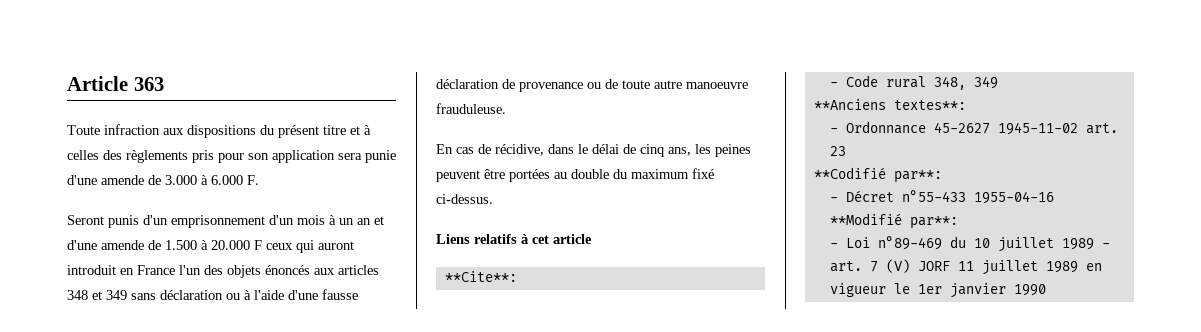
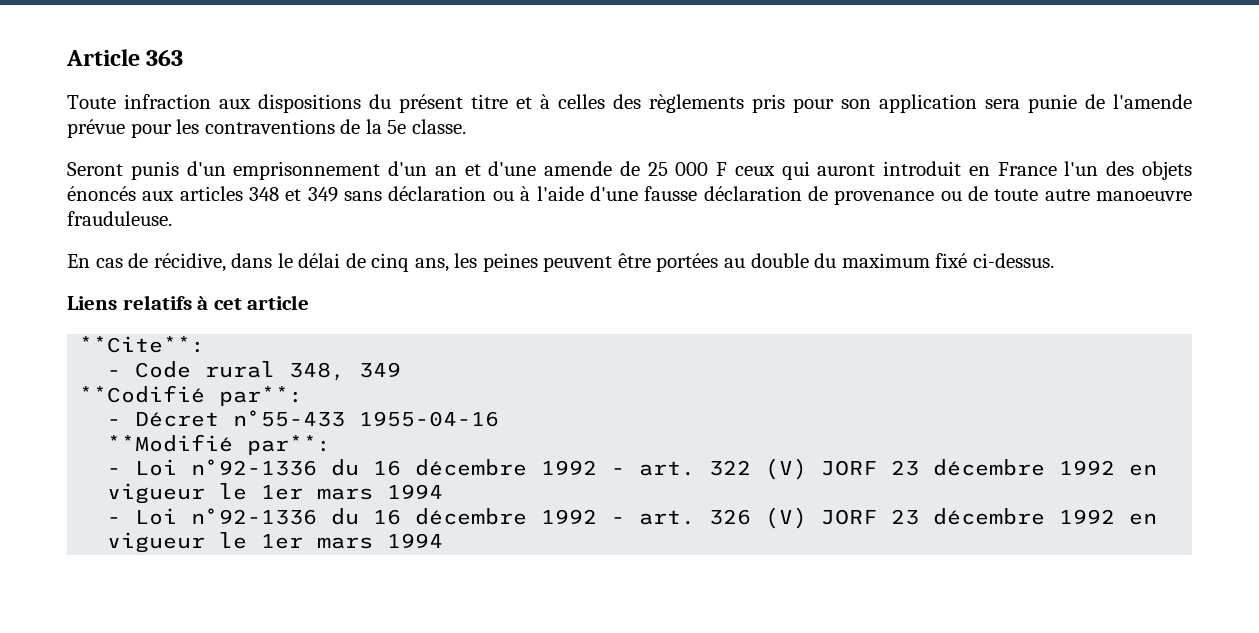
[67,175,259,185] d'une amende de 3.000 à 6.000 F. -> [1085,94,1192,109] [67,119,466,138] de l'amende prévue pour les contraventions de la 5e classe.
[297,215,354,225] mois à un -> (428, 168) none
[165,240,250,250] 1.500 à 20.000 -> [647,162,709,176] 25 000
[813,99,966,110] [829,121,1118,135] [829,146,846,156] // **Anciens textes**: // - Ordonnance 45-2627 1945-11-02 art. 23 -> (402, 370) none
[877,236,1110,252] [829,259,1102,275] [829,283,1046,298] n°89-469 du 10 juillet 1989 - art. 7 (V) JORF 11 juillet 1989 en vigueur le 1er janvier 1990 -> [191,458,1158,480] [107,483,444,504] [107,507,1158,529] [107,532,444,553] n°92-1336 du 16 décembre 1992 - art. 322 (V) JORF 23 décembre 1992 en vigueur le 1er mars 1994 // - Loi n°92-1336 du 16 décembre 1992 - art. 326 (V) JORF 23 décembre 1992 en vigueur le 1er mars 1994

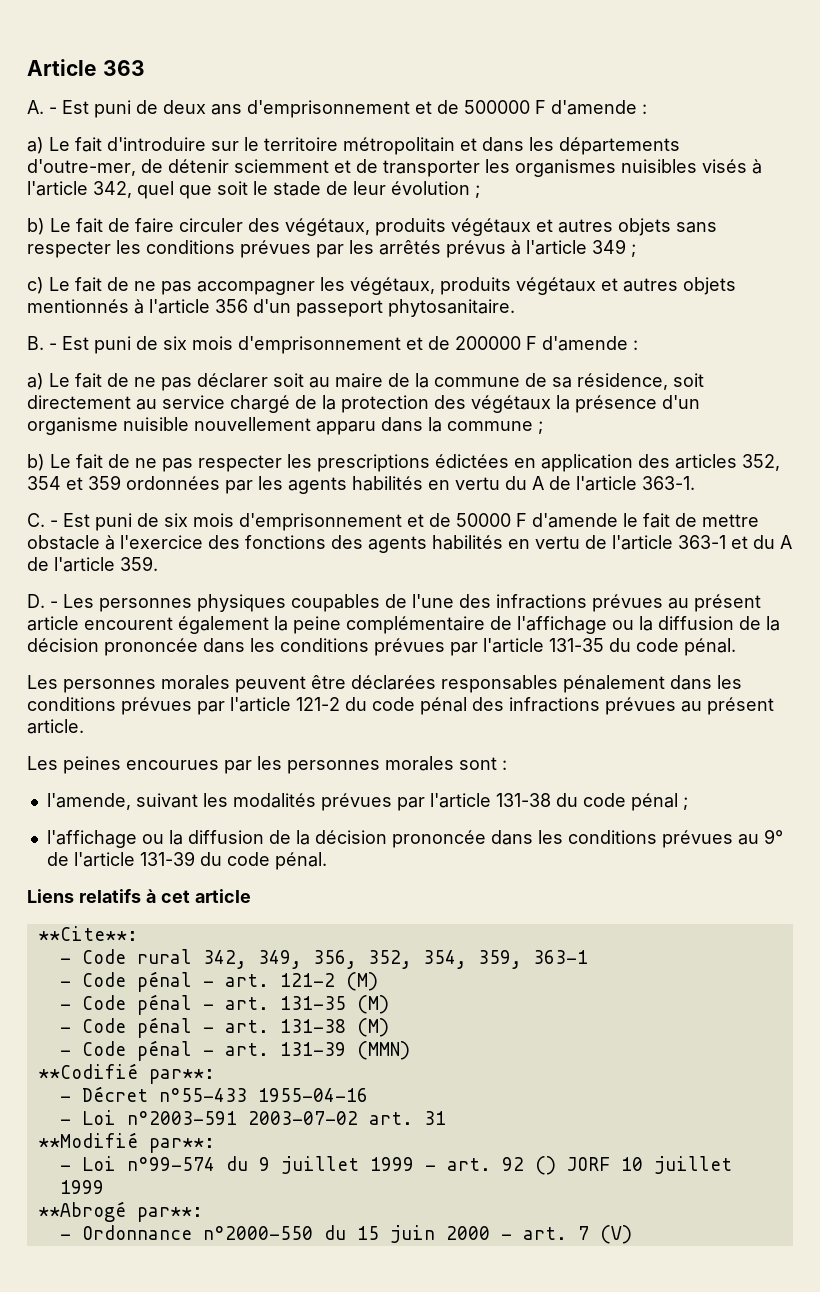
[67,94,1192,113] [67,119,466,138] [67,161,1193,180] [67,186,1193,205] [67,211,172,226] [67,253,1054,272] Toute infraction aux dispositions du présent titre et à celles des règlements pris pour son application sera punie de l'amende prévue pour les contraventions de la 5e classe. // Seront punis d'un emprisonnement d'un an et d'une amende de 25 000 F ceux qui auront introduit en France l'un des objets énoncés aux articles 348 et 349 sans déclaration ou à l'aide d'une fausse déclaration de provenance ou de toute autre manoeuvre frauduleuse. // En cas de récidive, dans le délai de cinq ans, les peines peuvent être portées au double du maximum fixé ci-dessus. -> [27,100,647,118] [27,137,680,155] [27,159,762,177] [27,181,480,199] [27,218,717,236] [27,239,636,258] [27,277,736,295] [27,299,515,317] [27,336,638,354] [27,373,704,391] [27,395,700,413] [27,417,543,435] [27,454,780,472] [27,475,695,494] [27,513,759,531] [27,535,792,553] [27,556,158,572] [27,594,761,612] [27,616,780,634] [27,638,736,656] [27,675,742,693] [27,697,774,715] [27,719,84,734] [27,756,507,774] [46,793,688,811] [46,829,783,848] [46,851,327,870] A. - Est puni de deux ans d'emprisonnement et de 500000 F d'amende : // a) Le fait d'introduire sur le territoire métropolitain et dans les départements d'outre-mer, de détenir sciemment et de transporter les organismes nuisibles visés à l'article 342, quel que soit le stade de leur évolution ; // b) Le fait de faire circuler des végétaux, produits végétaux et autres objets sans respecter les conditions prévues par les arrêtés prévus à l'article 349 ; // c) Le fait de ne pas accompagner les végétaux, produits végétaux et autres objets mentionnés à l'article 356 d'un passeport phytosanitaire. // B. - Est puni de six mois d'emprisonnement et de 200000 F d'amende : // a) Le fait de ne pas déclarer soit au maire de la commune de sa résidence, soit directement au service chargé de la protection des végétaux la présence d'un organisme nuisible nouvellement apparu dans la commune ; // b) Le fait de ne pas respecter les prescriptions édictées en application des articles 352, 354 et 359 ordonnées par les agents habilités en vertu du A de l'article 363-1. // C. - Est puni de six mois d'emprisonnement et de 50000 F d'amende le fait de mettre obstacle à l'exercice des fonctions des agents habilités en vertu de l'article 363-1 et du A de l'article 359. // D. - Les personnes physiques coupables de l'une des infractions prévues au présent article encourent également la peine complémentaire de l'affichage ou la diffusion de la décision prononcée dans les conditions prévues par l'article 131-35 du code pénal. // Les personnes morales peuvent être déclarées responsables pénalement dans les conditions prévues par l'article 121-2 du code pénal des infractions prévues au présent article. // Les peines encourues par les personnes morales sont : // l'amende, suivant les modalités prévues par l'article 131-38 du code pénal ; // l'affichage ou la diffusion de la décision prononcée dans les conditions prévues au 9° de l'article 131-39 du code pénal.
[289,362,402,381] 348, 349 -> [202,950,588,969] [59,971,378,992] [59,994,389,1015] [59,1017,389,1038] [59,1040,410,1061] 342, 349, 356, 352, 354, 359, 363-1 // - Code pénal - art. 121-2 (M) // - Code pénal - art. 131-35 (M) // - Code pénal - art. 131-38 (M) // - Code pénal - art. 131-39 (MMN)
[107,434,332,455] [107,458,1158,480] [107,483,444,504] [107,507,1158,529] [107,532,444,553] **Modifié par**: // - Loi n°92-1336 du 16 décembre 1992 - art. 322 (V) JORF 23 décembre 1992 en vigueur le 1er mars 1994 // - Loi n°92-1336 du 16 décembre 1992 - art. 326 (V) JORF 23 décembre 1992 en vigueur le 1er mars 1994 -> [59,1110,446,1125] [37,1132,215,1153] [59,1156,732,1175] [59,1180,104,1194] [37,1201,203,1222] [59,1225,632,1244] - Loi n°2003-591 2003-07-02 art. 31 // **Modifié par**: // - Loi n°99-574 du 9 juillet 1999 - art. 92 () JORF 10 juillet 1999 // **Abrogé par**: // - Ordonnance n°2000-550 du 15 juin 2000 - art. 7 (V)

